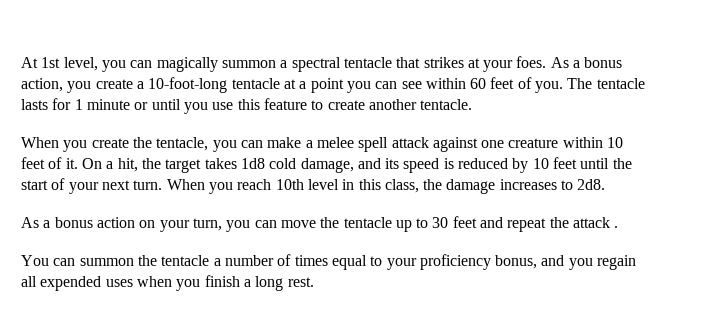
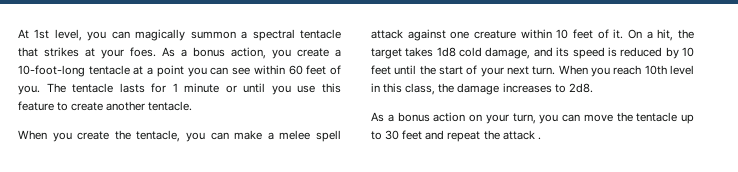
[21,254,637,270] [21,275,314,291] // You can summon the tentacle a number of times equal to your proficiency bonus, and you regain all expended uses when you finish a long rest. -> (541, 138) none

